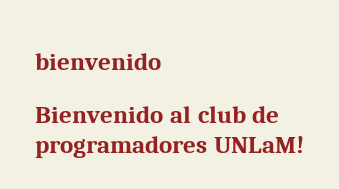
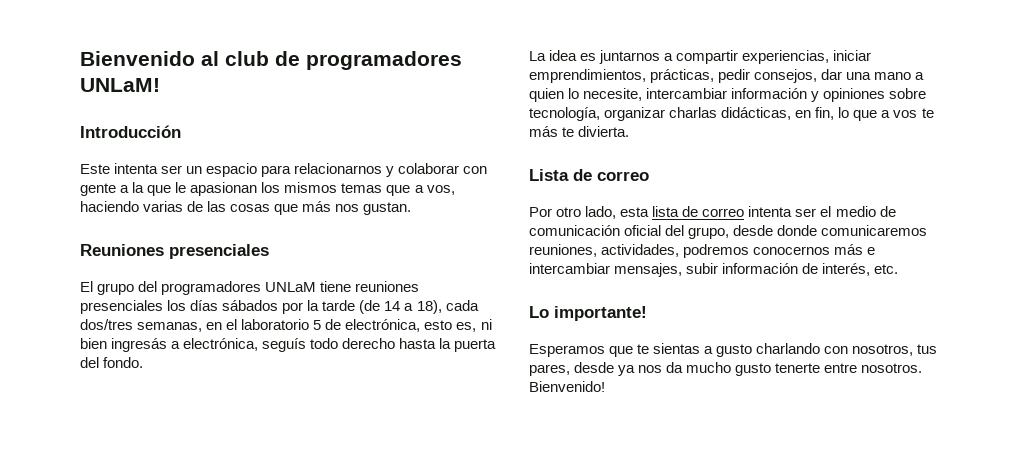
[35,53,161,70] bienvenido // -> (80, 58) none
(304, 144) none -> [80,125,181,138] [80,163,488,177] [80,182,455,196] [80,201,412,215] [80,244,269,259] [80,281,420,295] [80,300,479,314] [80,319,492,332] [80,338,497,352] [80,357,144,368] [529,50,872,64] [529,69,925,83] [529,88,927,102] [529,107,934,121] [529,126,630,137] [529,169,649,181] [529,206,896,219] [529,225,928,239] [529,244,876,258] [529,263,899,277] [529,306,647,321] [529,343,938,357] [529,362,923,376] [529,381,605,392] // Introducción // Este intenta ser un espacio para relacionarnos y colaborar con gente a la que le apasionan los mismos temas que a vos, haciendo varias de las cosas que más nos gustan. // Reuniones presenciales // El grupo del programadores UNLaM tiene reuniones presenciales los días sábados por la tarde (de 14 a 18), cada dos/tres semanas, en el laboratorio 5 de electrónica, esto es, ni bien ingresás a electrónica, seguís todo derecho hasta la puerta del fondo. // La idea es juntarnos a compartir experiencias, iniciar emprendimientos, prácticas, pedir consejos, dar una mano a quien lo necesite, intercambiar información y opiniones sobre tecnología, organizar charlas didácticas, en fin, lo que a vos te más te divierta. // Lista de correo // Por otro lado, esta lista de correo intenta ser el medio de comunicación oficial del grupo, desde donde comunicaremos reuniones, actividades, podremos conocernos más e intercambiar mensajes, subir información de interés, etc. // Lo importante! // Esperamos que te sientas a gusto charlando con nosotros, tus pares, desde ya nos da mucho gusto tenerte entre nosotros. Bienvenido!

